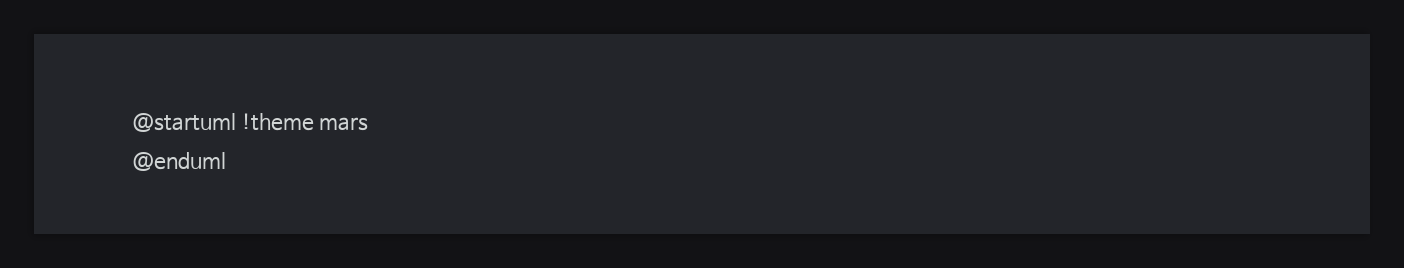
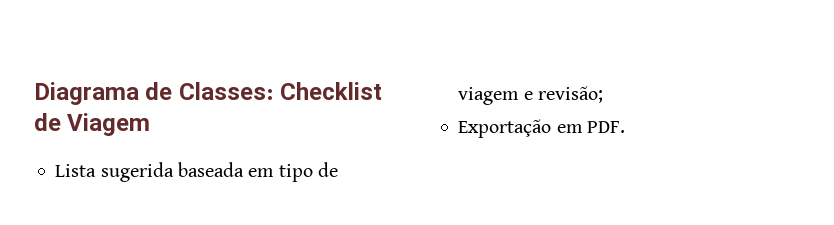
[132,113,369,132] [132,152,226,171] @startuml !theme mars // @enduml -> [34,82,383,105] [34,113,151,136] [55,162,338,182] [458,86,603,105] [458,119,625,138] Diagrama de Classes: Checklist de Viagem // Lista sugerida baseada em tipo de viagem e revisão; // Exportação em PDF.

